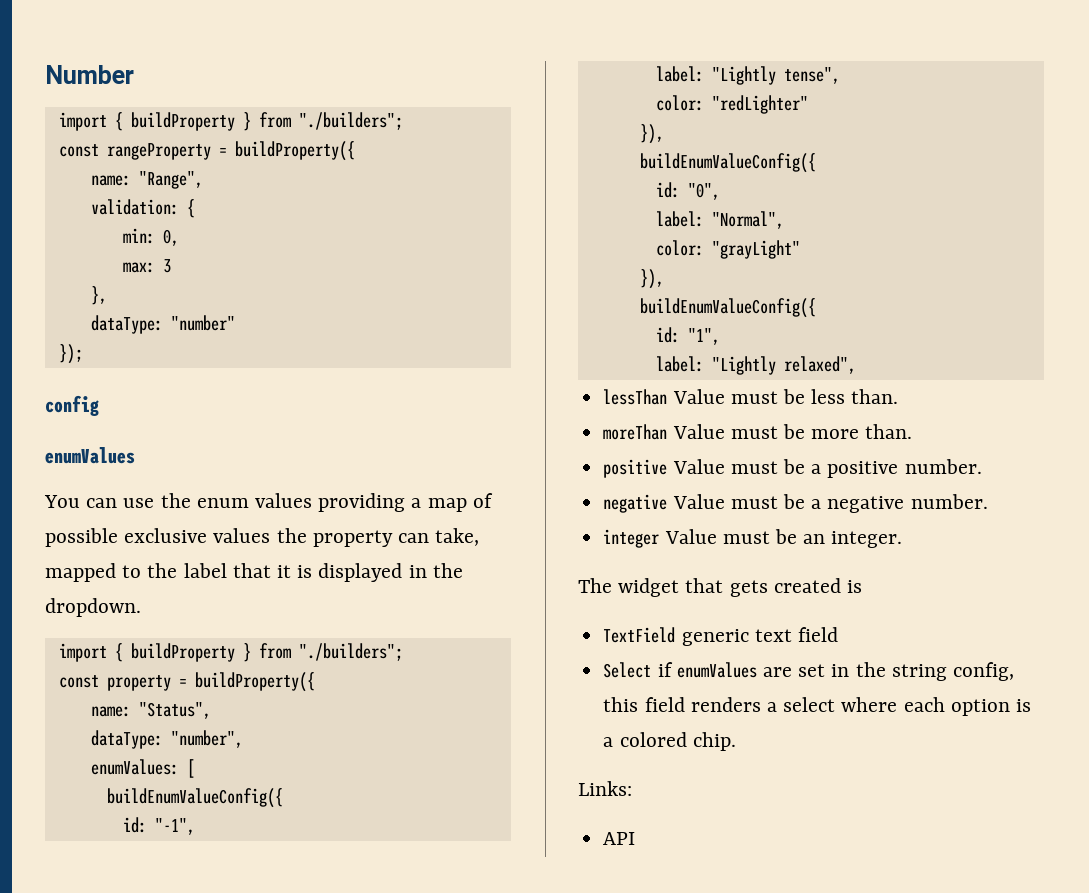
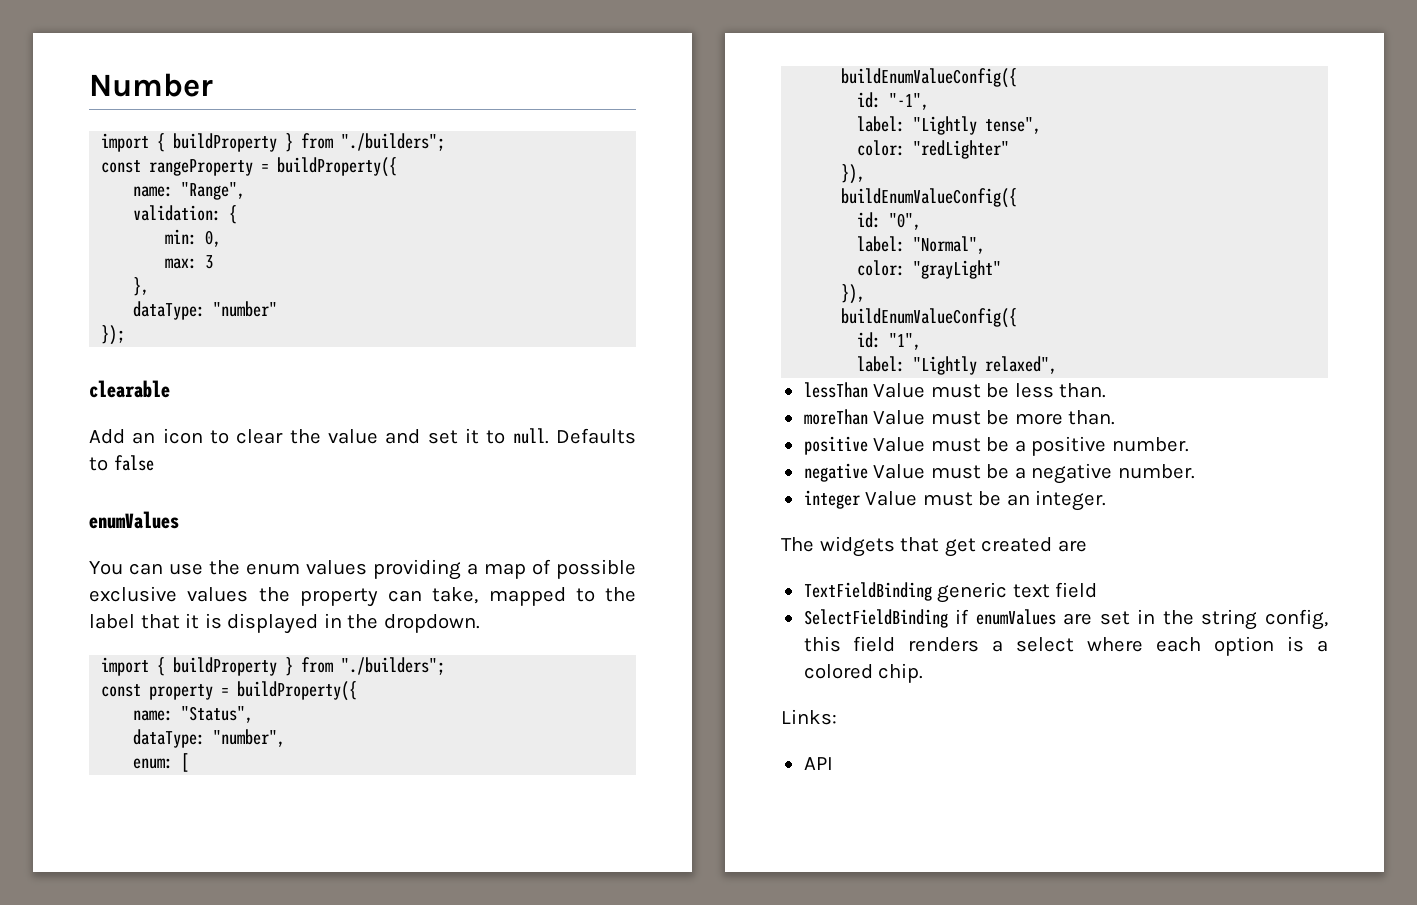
[45,395,99,416] config -> [89,380,170,398] [89,428,636,444] [89,455,154,471] clearable // Add an icon to clear the value and set it to null. Defaults to false
[90,759,179,775] enumValues: -> [133,758,174,769] enum:
[618,578,863,597] [603,627,676,643] widget that gets created is // TextField -> [819,536,1087,557] [803,582,932,601] widgets that get created are // TextFieldBinding
[603,662,652,678] Select -> [803,609,948,628] SelectFieldBinding

